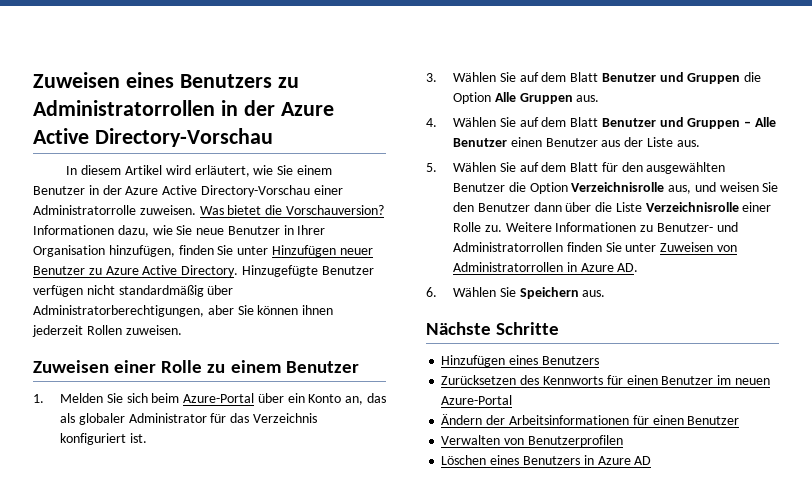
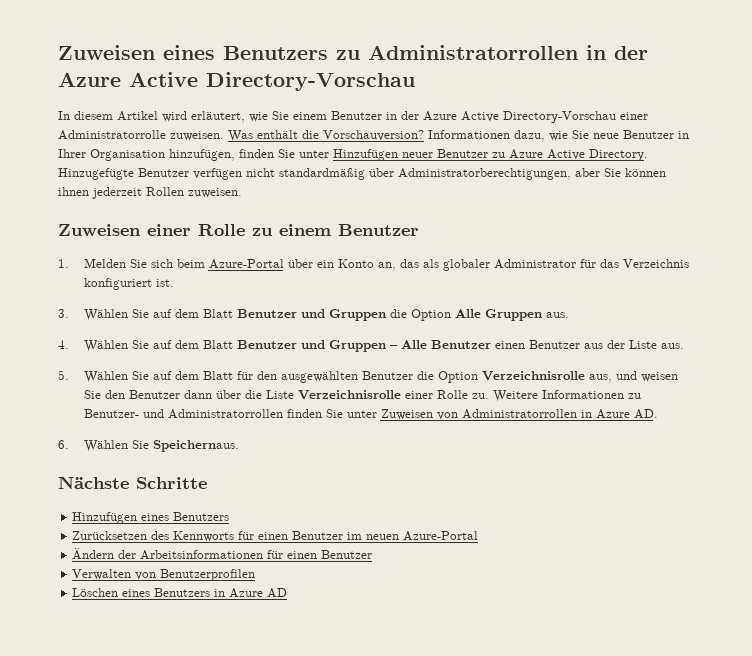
[227,205,262,215] bietet -> [257,130,298,139] enthält
[519,287,606,299] Speichern aus. -> [152,440,239,452] Speichernaus.

